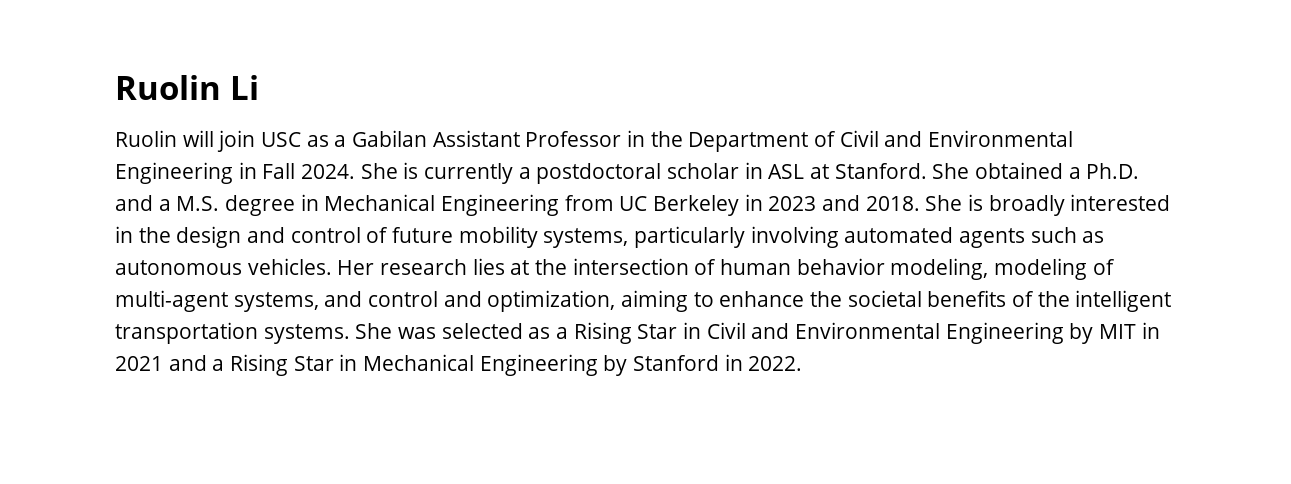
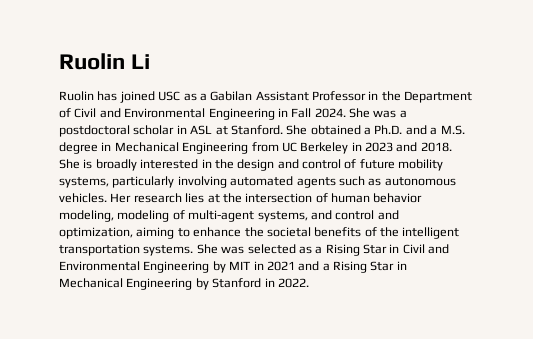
[182,130,256,152] will join -> [97,91,155,103] has joined
[403,162,514,184] is currently -> [373,110,397,118] was

